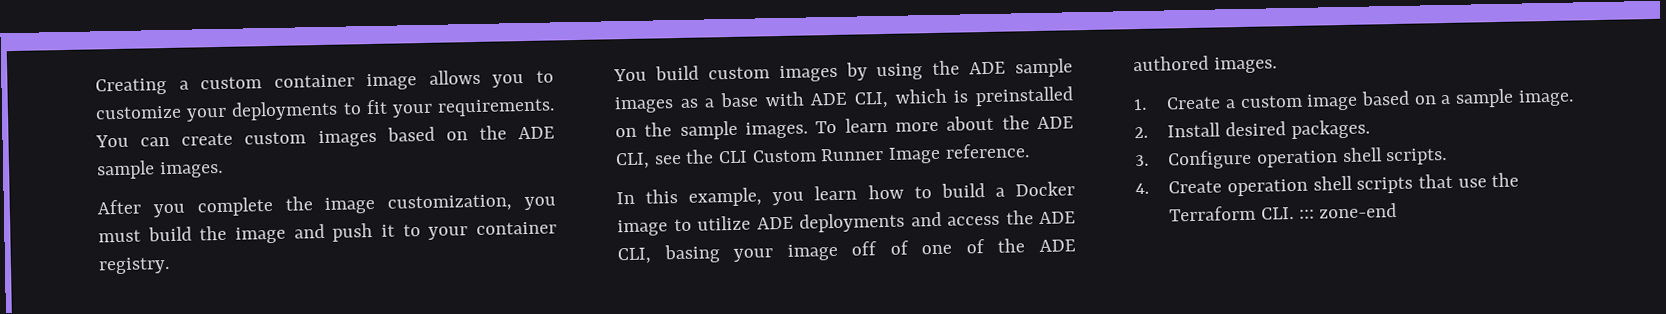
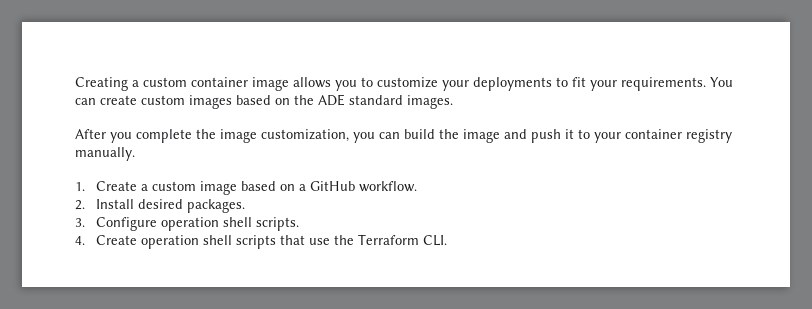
[96,160,155,180] sample -> [349,95,403,105] standard
[98,229,141,243] must -> [379,132,400,139] can
[98,257,170,275] [613,58,1073,83] [614,86,1074,114] [615,115,1074,140] [615,143,1030,170] [616,181,1075,207] [617,210,1076,237] [617,238,1076,265] [1133,55,1277,74] registry. // You build custom images by using the ADE sample images as a base with ADE CLI, which is preinstalled on the sample images. To learn more about the ADE CLI, see the CLI Custom Runner Image reference. // In this example, you learn how to build a Docker image to utilize ADE deployments and access the ADE CLI, basing your image off of one of the ADE authored images. -> [686,129,732,143] [75,147,135,161] registry manually.
[1454,88,1574,108] sample image. -> [310,181,418,192] GitHub workflow.
[1298,202,1398,219] ::: zone-end -> (448, 240) none

